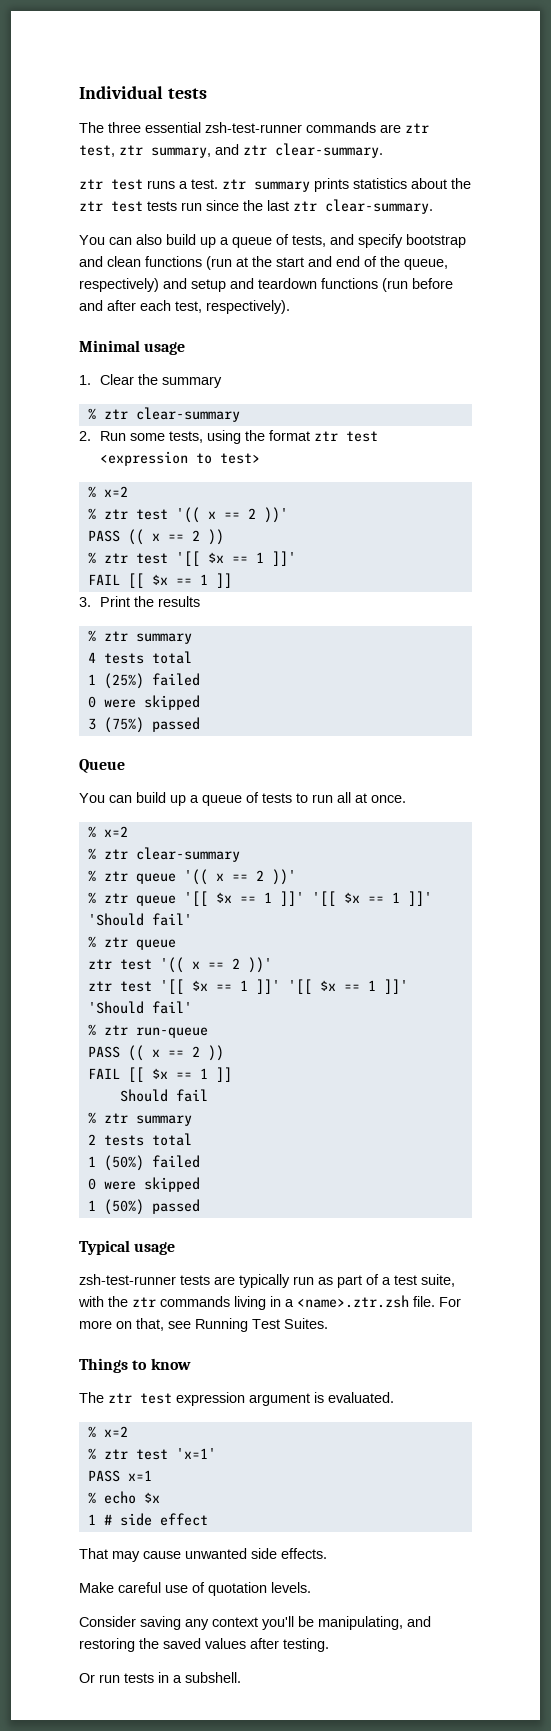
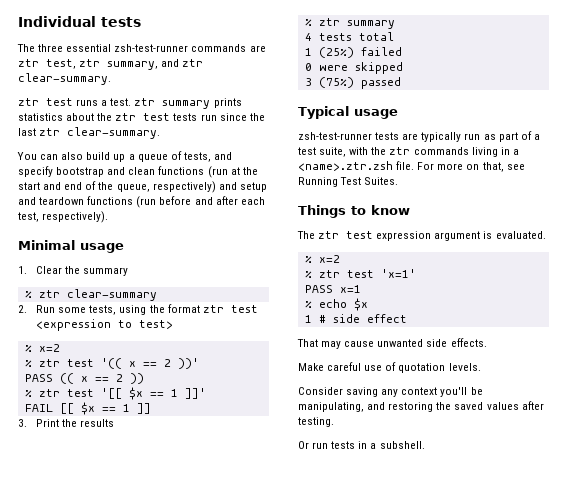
[79,759,125,773] [79,792,406,806] [87,826,128,838] [87,847,240,862] [87,869,296,885] [87,891,432,906] [87,913,192,926] [87,936,176,950] [87,957,272,973] [87,979,408,994] [87,1001,192,1014] [87,1024,208,1038] [87,1045,224,1061] [87,1067,232,1082] [119,1089,208,1102] [87,1112,192,1126] [87,1133,192,1146] [87,1155,200,1171] [87,1177,200,1192] [87,1199,200,1215] // Queue // You can build up a queue of tests to run all at once. // % x=2 // % ztr clear-summary // % ztr queue '(( x == 2 ))' // % ztr queue '[[ $x == 1 ]]' '[[ $x == 1 ]]' 'Should fail' // % ztr queue // ztr test '(( x == 2 ))' // ztr test '[[ $x == 1 ]]' '[[ $x == 1 ]]' 'Should fail' // % ztr run-queue // PASS (( x == 2 )) // FAIL [[ $x == 1 ]] // Should fail // % ztr summary // 2 tests total // 1 (50%) failed // 0 were skipped // 1 (50%) passed -> (401, 83) none

